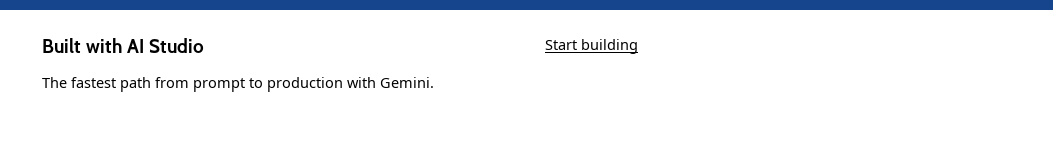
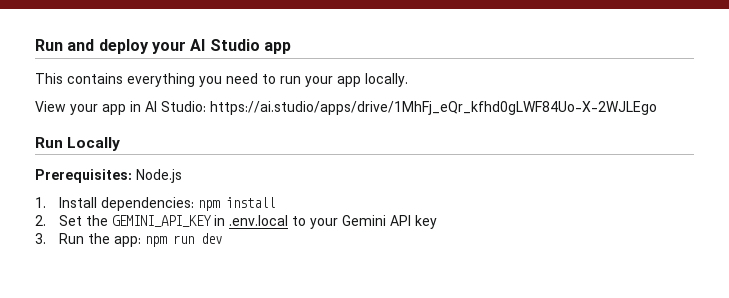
[42,38,205,53] [42,77,434,92] [545,39,638,54] Built with AI Studio // The fastest path from prompt to production with Gemini. // Start building -> [35,39,291,54] [35,73,408,87] [35,101,657,115] [35,137,121,151] [35,169,182,183] [35,197,276,211] [35,215,438,229] [35,233,223,247] Run and deploy your AI Studio app // This contains everything you need to run your app locally. // View your app in AI Studio: https://ai.studio/apps/drive/1MhFj_eQr_kfhd0gLWF84Uo-X-2WJLEgo // Run Locally // Prerequisites: Node.js // 1. Install dependencies: npm install // 2. Set the GEMINI_API_KEY in .env.local to your Gemini API key // 3. Run the app: npm run dev

